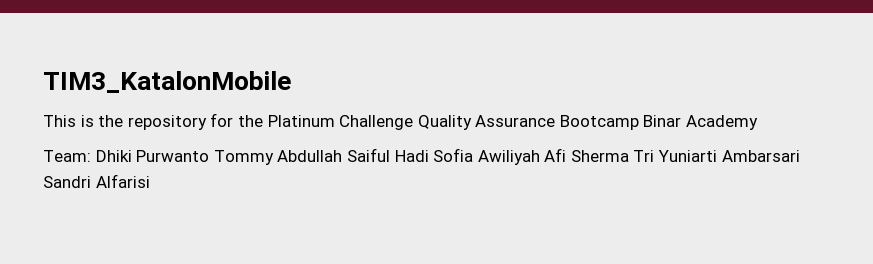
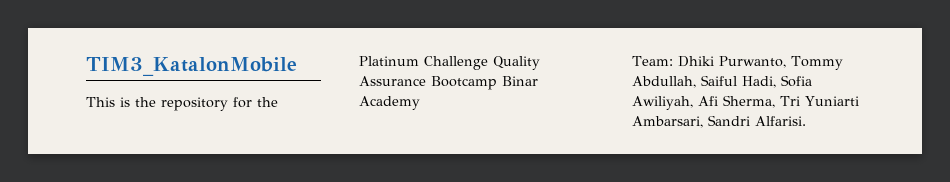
[136,148,800,165] [43,174,150,188] Purwanto Tommy Abdullah Saiful Hadi Sofia Awiliyah Afi Sherma Tri Yuniarti Ambarsari Sandri Alfarisi -> [718,56,843,70] [632,75,812,88] [632,95,859,110] [632,115,806,128] Purwanto, Tommy Abdullah, Saiful Hadi, Sofia Awiliyah, Afi Sherma, Tri Yuniarti Ambarsari, Sandri Alfarisi.

